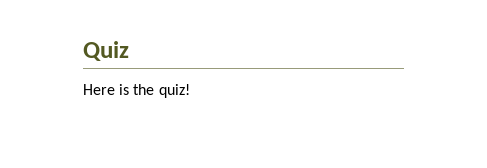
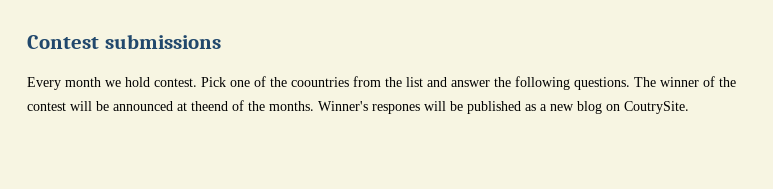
[83,41,129,61] [83,84,190,98] Quiz // Here is the quiz! -> [27,34,221,49] [27,76,736,90] [27,100,689,114] Contest submissions // Every month we hold contest. Pick one of the coountries from the list and answer the following questions. The winner of the contest will be announced at theend of the months. Winner's respones will be published as a new blog on CoutrySite.

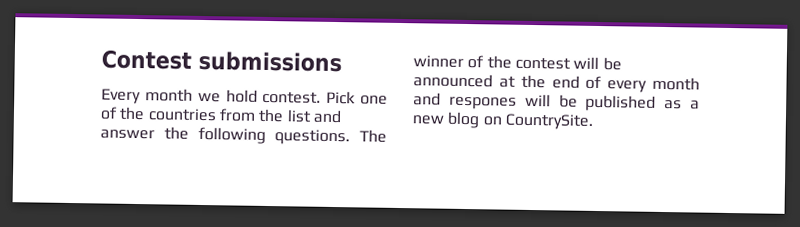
[291,77,349,87] coountries -> [147,108,217,122] countries
[191,100,368,111] theend of the months. Winner's -> [520,74,700,93] [413,92,441,106] the end of every month and
[624,101,689,114] CoutrySite. -> [504,113,594,130] CountrySite.

